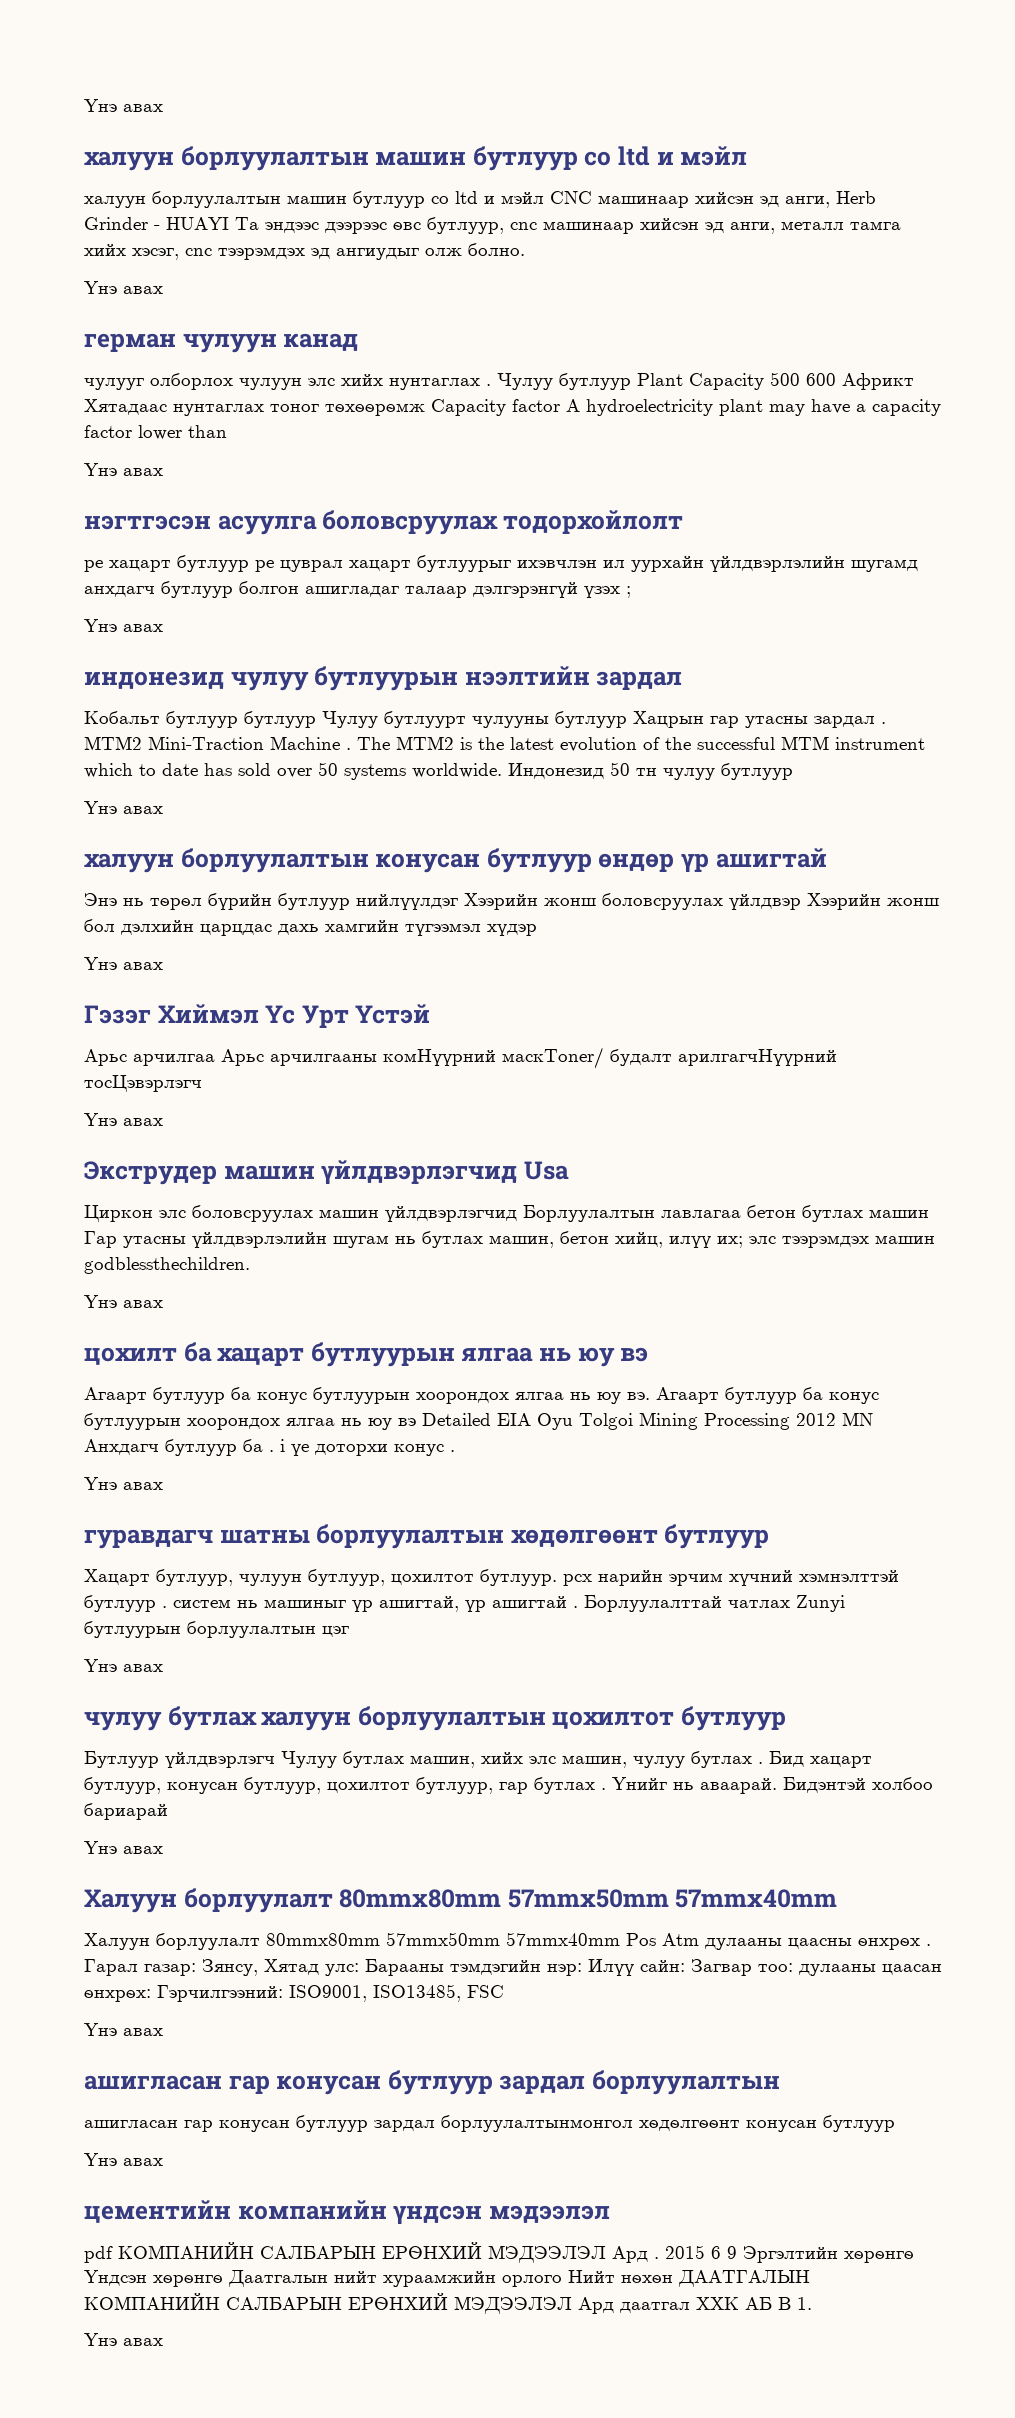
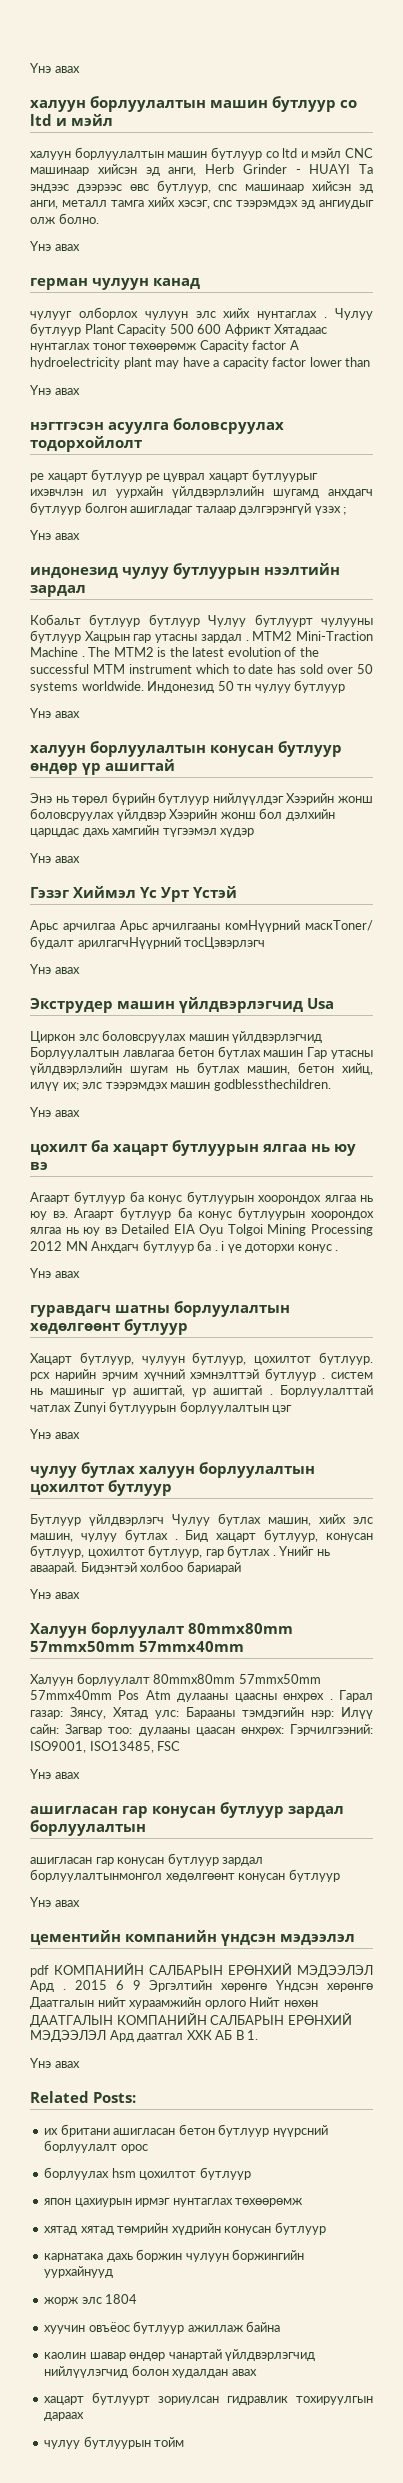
(163, 2342) none -> [30,2091,136,2103] [44,2124,328,2137] [44,2140,148,2153] [44,2167,251,2180] [44,2198,304,2207] [44,2222,326,2235] [44,2249,305,2262] [44,2266,114,2278] [44,2294,138,2306] [44,2321,281,2334] [44,2349,316,2361] [44,2365,257,2378] [44,2392,373,2405] [44,2412,85,2421] [44,2436,185,2449] // Related Posts: // их британи ашигласан бетон бутлуур нүүрсний борлуулалт орос // борлуулах hsm цохилтот бутлуур // япон цахиурын ирмэг нунтаглах төхөөрөмж // хятад хятад төмрийн хүдрийн конусан бутлуур // карнатака дахь боржин чулуун боржингийн уурхайнууд // жорж элс 1804 // хуучин овъёос бутлуур ажиллаж байна // каолин шавар өндөр чанартай үйлдвэрлэгчид нийлүүлэгчид болон худалдан авах // хацарт бутлуурт зориулсан гидравлик тохируулгын дараах // чулуу бутлуурын тойм

